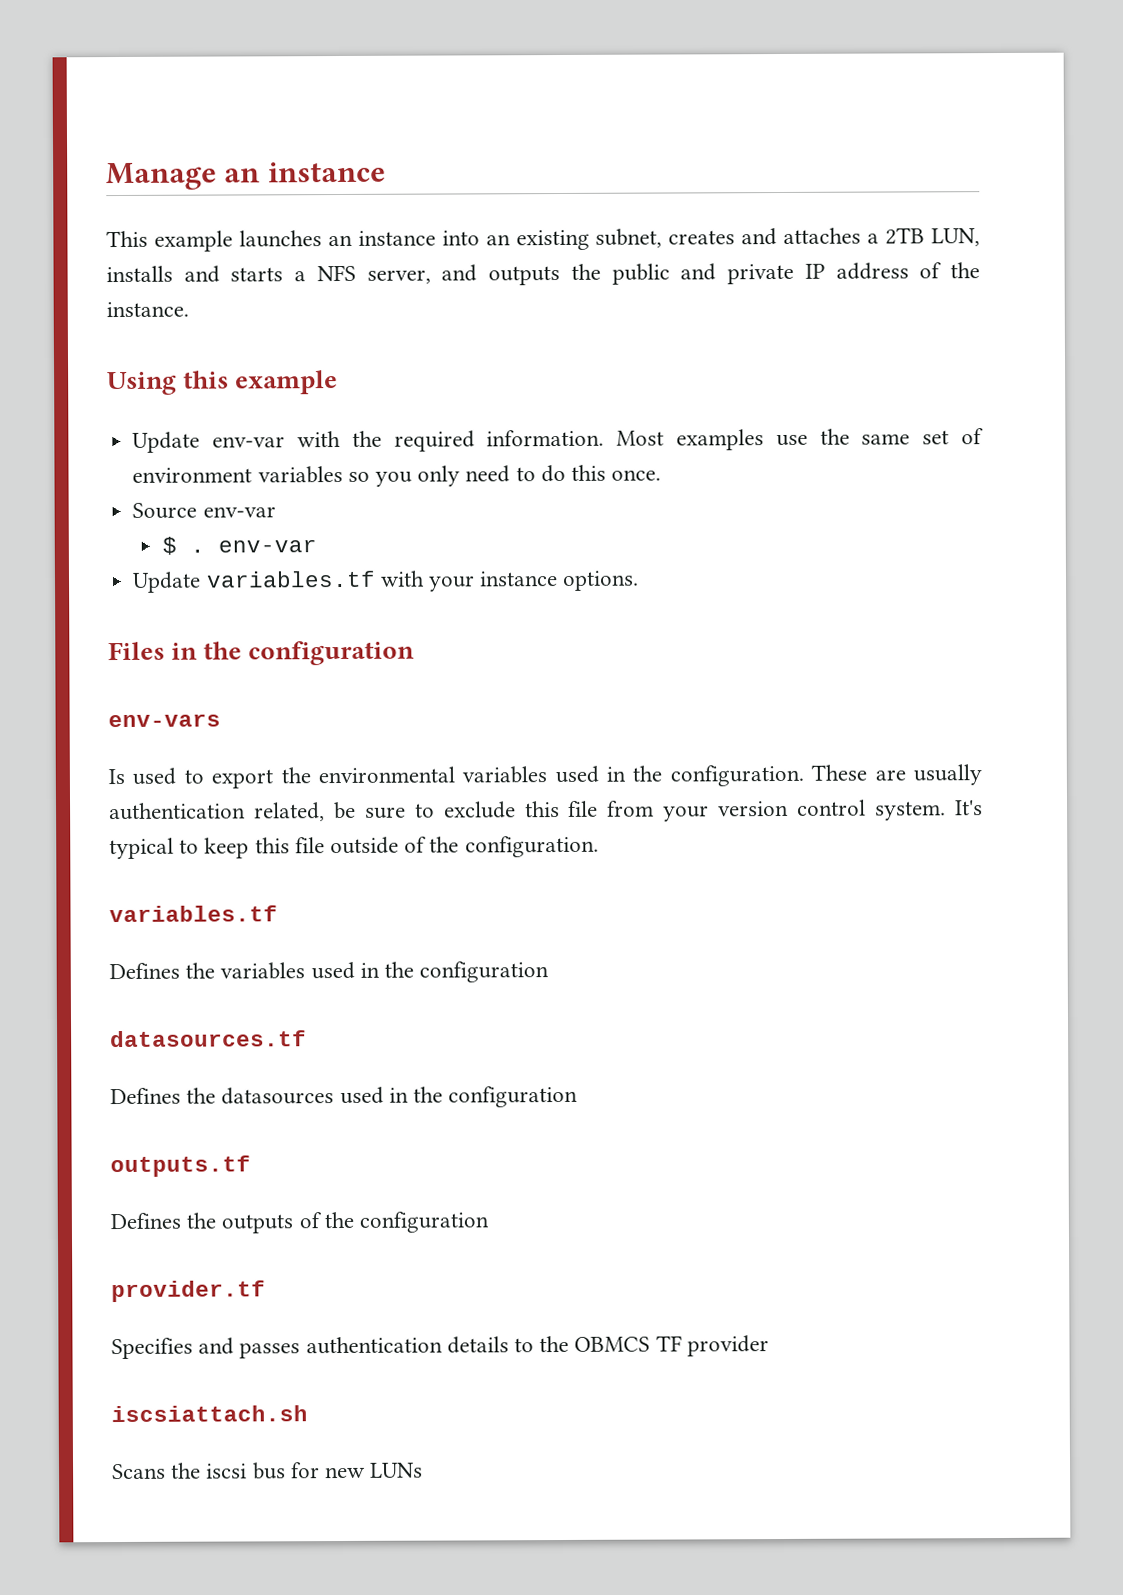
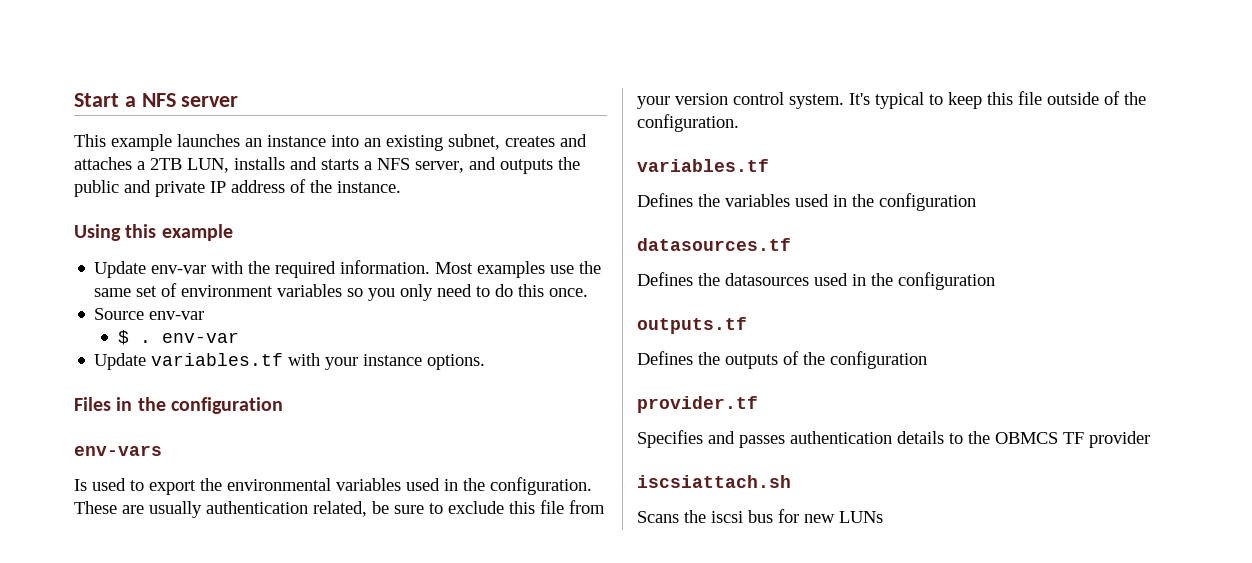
[106,161,386,191] Manage an instance -> [74,93,239,107] Start a NFS server

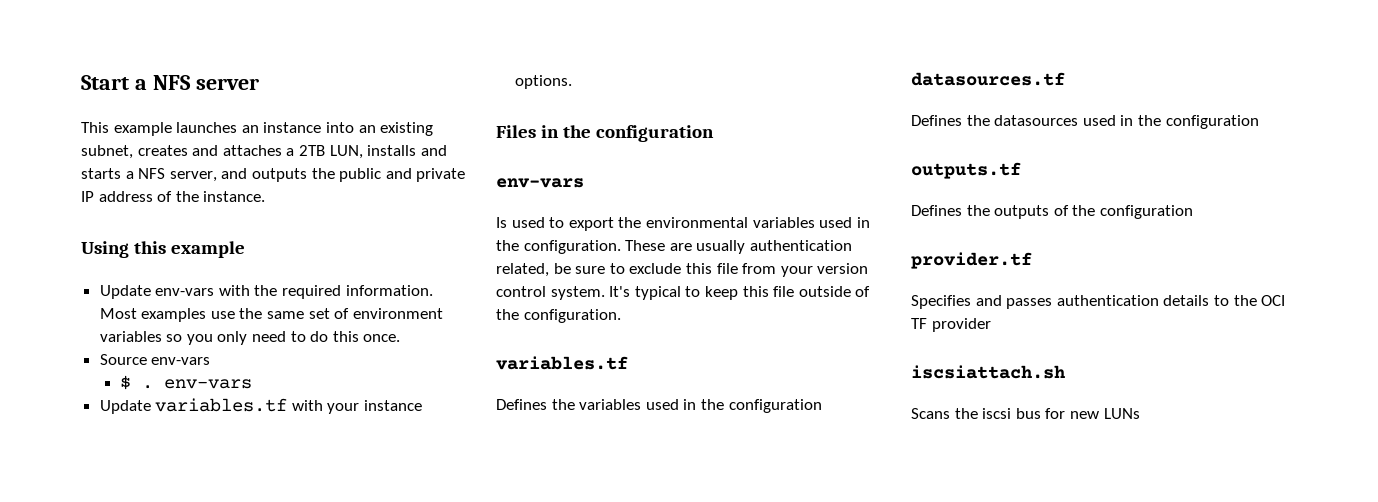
[151,265,207,274] env-var -> [155,288,215,296] env-vars
[149,311,205,320] env-var -> [151,357,211,365] env-vars
[161,332,239,343] env-var -> [164,379,253,389] env-vars
[995,432,1058,444] OBMCS -> [1261,295,1286,306] OCI

